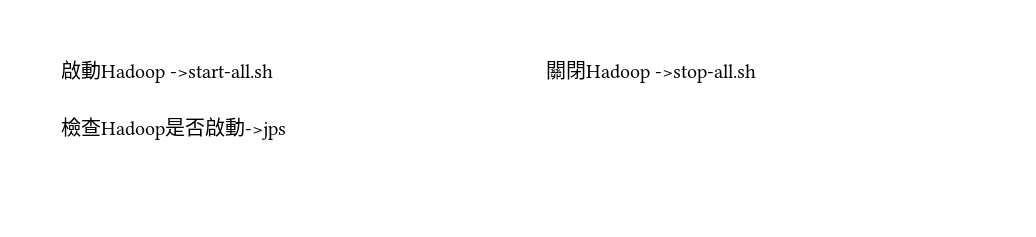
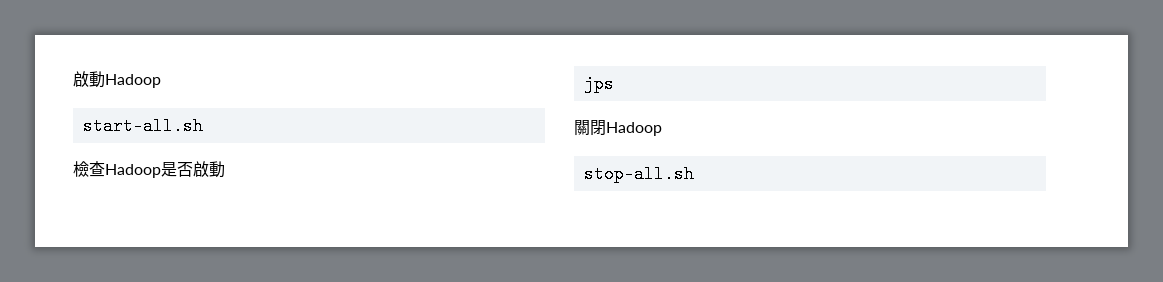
[170,64,274,78] ->start-all.sh -> [82,117,203,135] // start-all.sh
[245,122,286,140] ->jps -> [583,75,614,93] // jps
[655,64,757,83] ->stop-all.sh -> [583,165,694,183] // stop-all.sh

